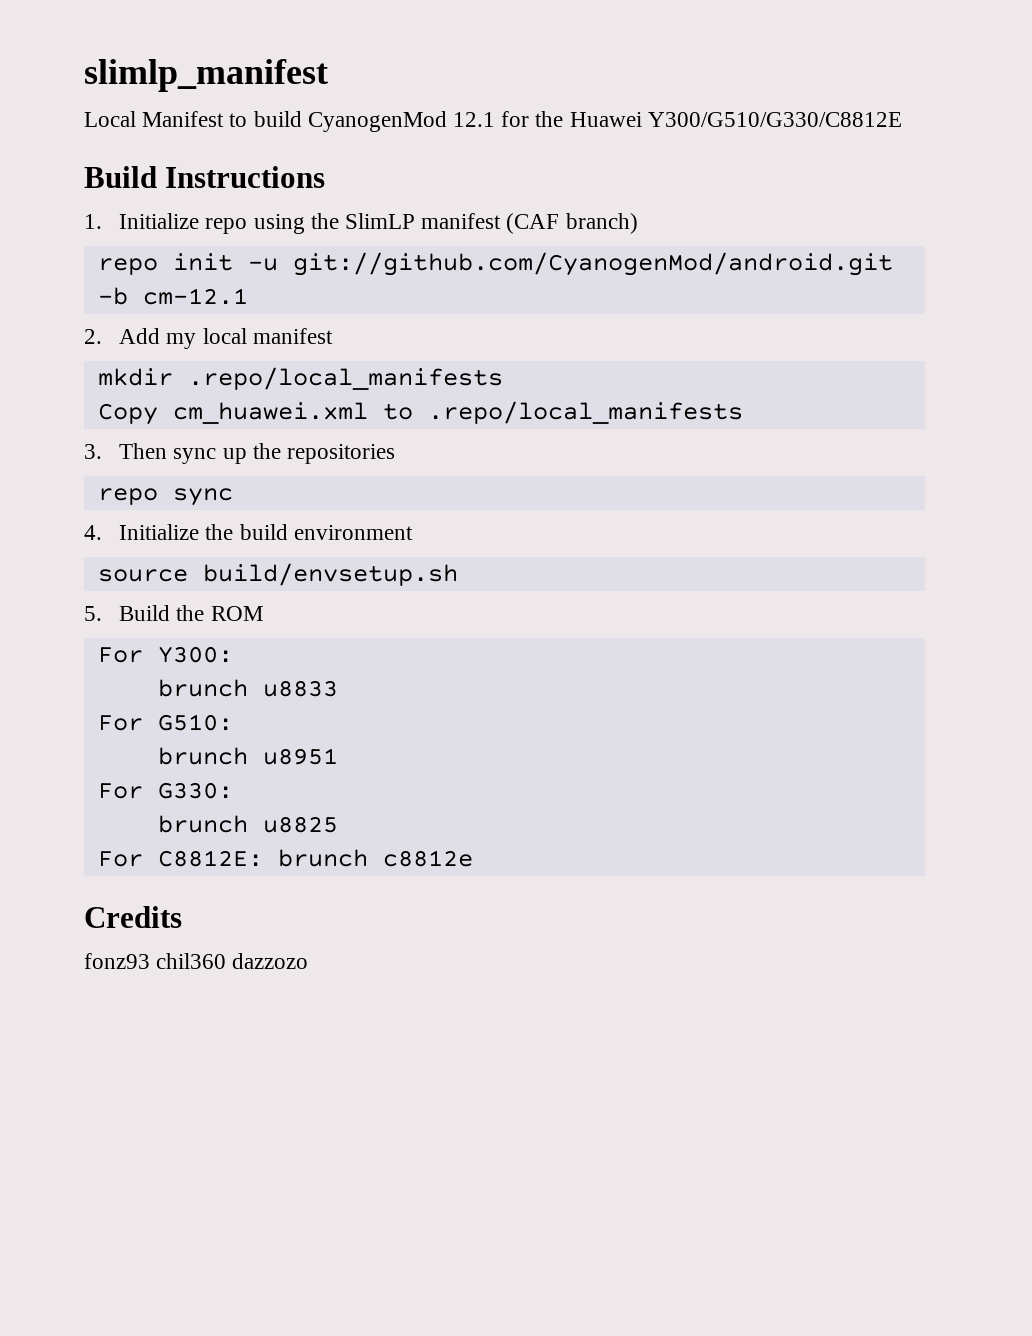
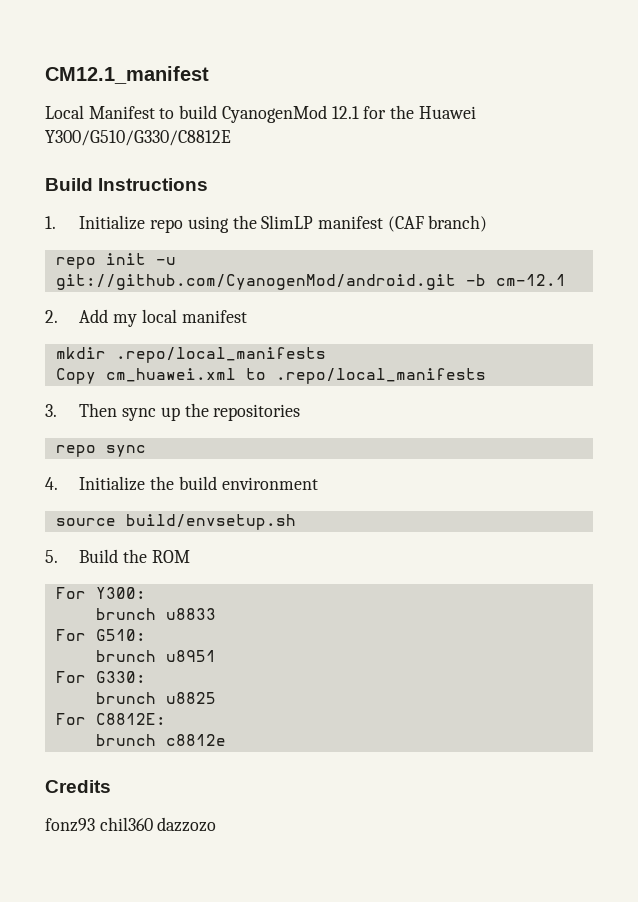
[84,59,328,92] slimlp_manifest -> [45,66,209,84] CM12.1_manifest
(263, 858) none -> (166, 719) //

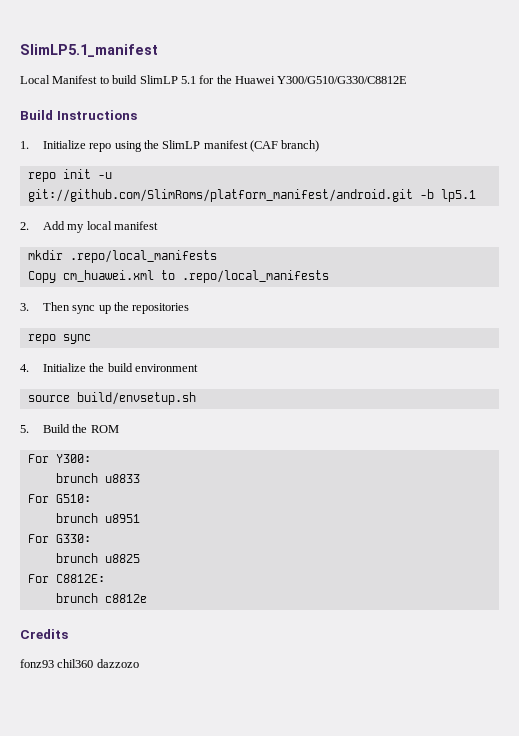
[45,66,209,84] CM12.1_manifest -> [20,44,158,57] SlimLP5.1_manifest
[221,105,359,123] CyanogenMod 12.1 -> [139,75,196,84] SlimLP 5.1
[55,274,566,290] git://github.com/CyanogenMod/android.git -b cm-12.1 -> [27,189,476,202] git://github.com/SlimRoms/platform_manifest/android.git -b lp5.1

